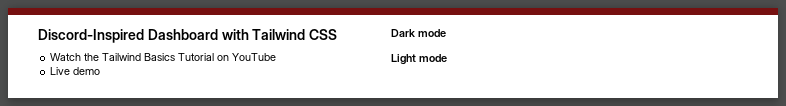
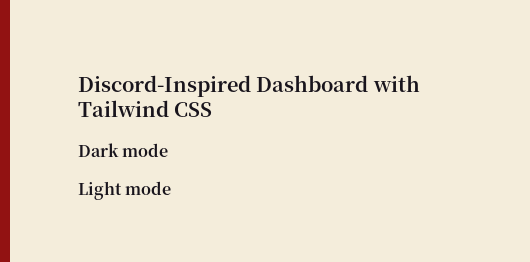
[50,53,277,61] [50,67,101,75] // Watch the Tailwind Basics Tutorial on YouTube // Live demo -> (213, 109) none

